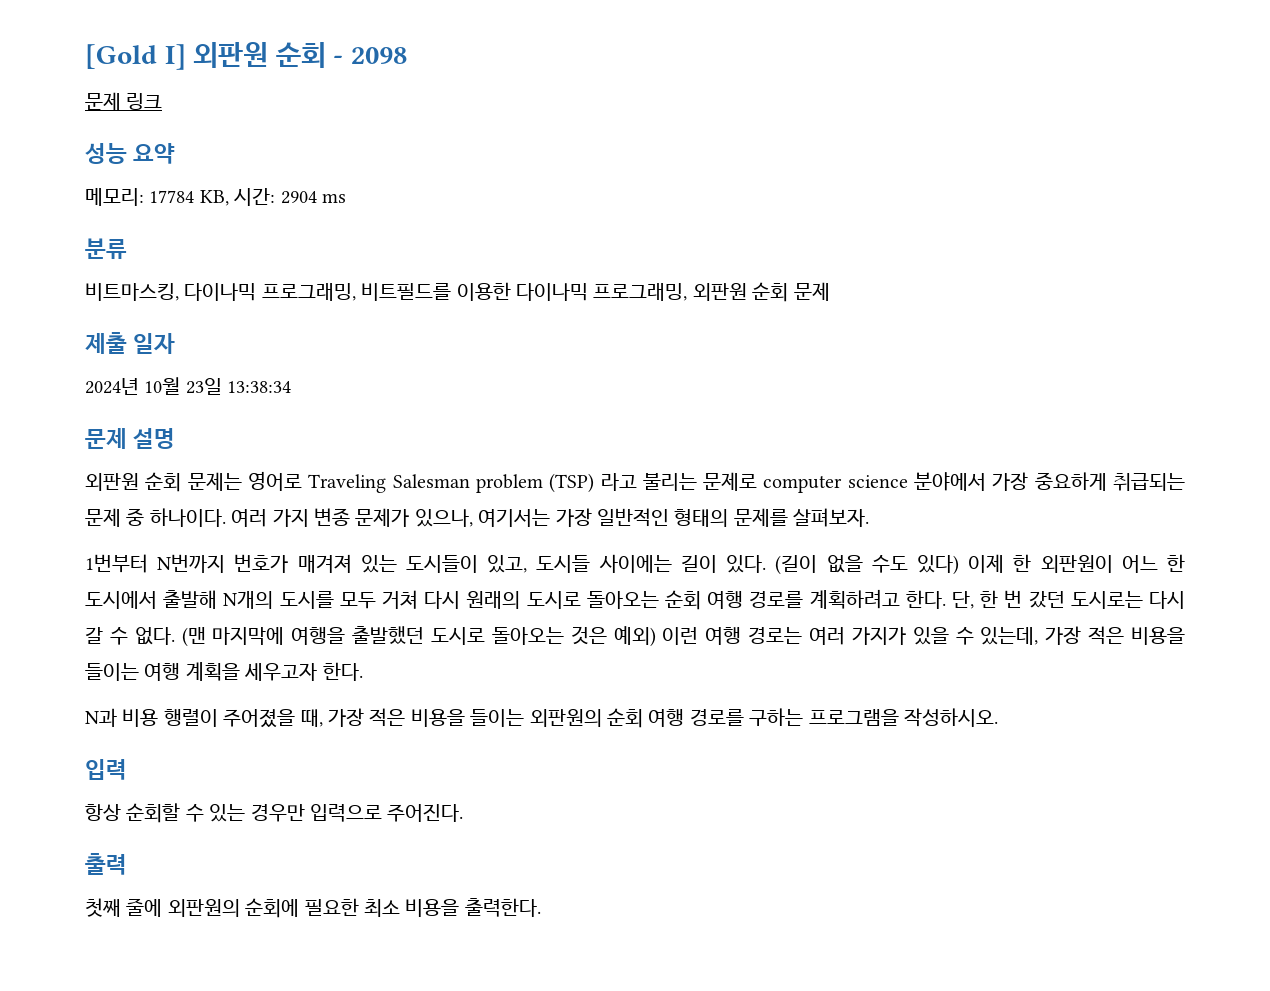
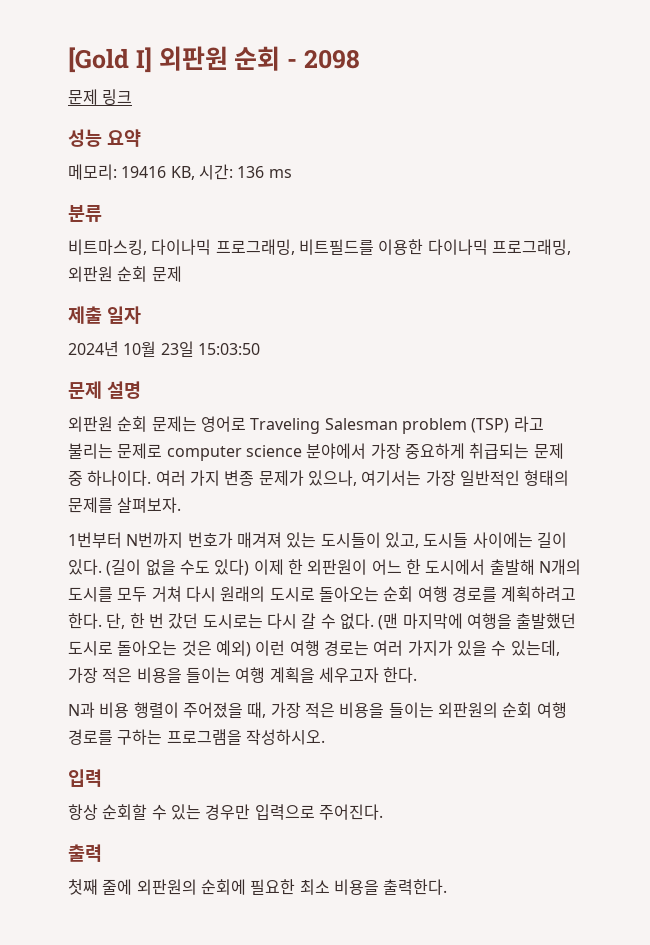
[149,190,195,203] 17784 -> [121,166,167,178] 19416
[280,191,317,204] 2904 -> [237,166,265,178] 136
[227,381,292,393] 13:38:34 -> [197,343,260,355] 15:03:50

